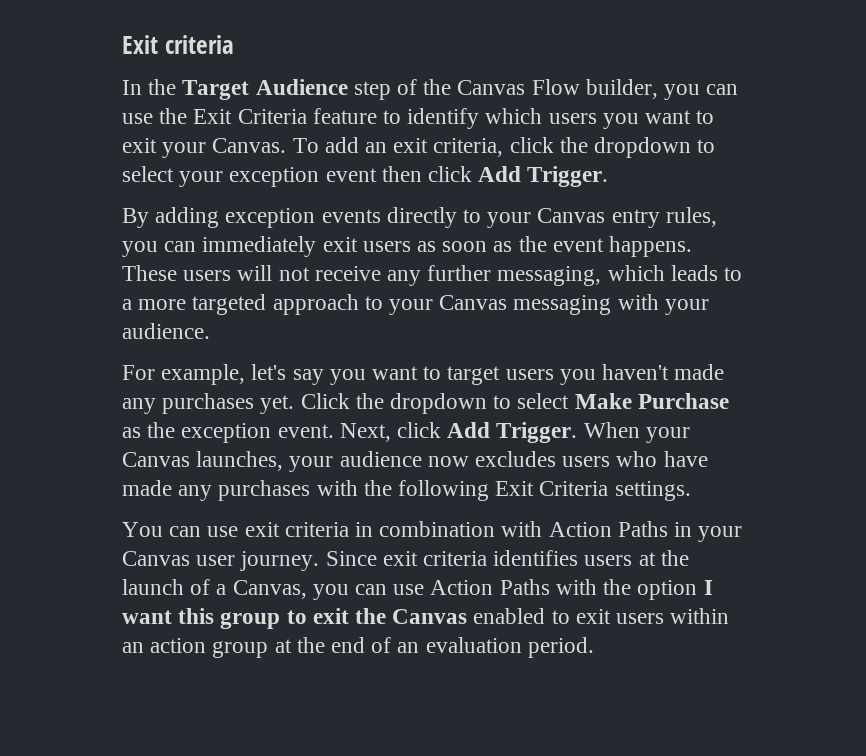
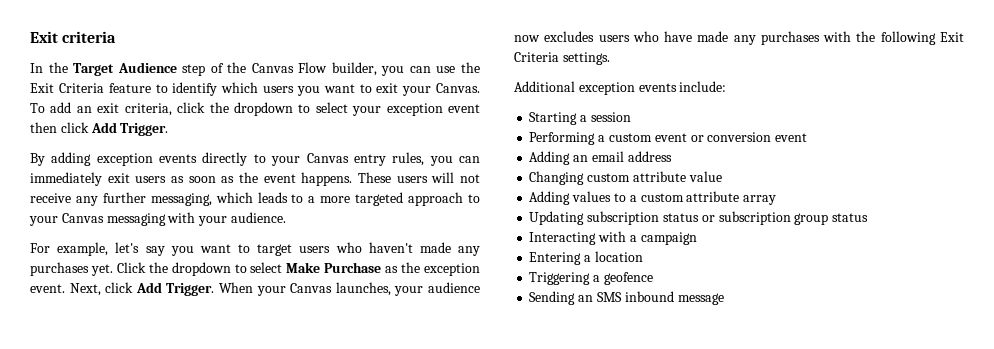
[559,369,596,385] you -> [335,242,362,253] who
[122,521,743,542] [122,550,689,571] [122,579,713,600] [122,608,730,629] [122,637,594,658] You can use exit criteria in combination with Action Paths in your Canvas user journey. Since exit criteria identifies users at the launch of a Canvas, you can use Action Paths with the option I want this group to exit the Canvas enabled to exit users within an action group at the end of an evaluation period. -> [514,81,727,95] [529,112,631,125] [529,132,808,145] [529,151,672,165] [529,171,722,185] [529,191,777,205] [529,211,869,225] [529,231,697,245] [529,251,643,265] [529,272,653,285] [529,291,724,305] Additional exception events include: // Starting a session // Performing a custom event or conversion event // Adding an email address // Changing custom attribute value // Adding values to a custom attribute array // Updating subscription status or subscription group status // Interacting with a campaign // Entering a location // Triggering a geofence // Sending an SMS inbound message

